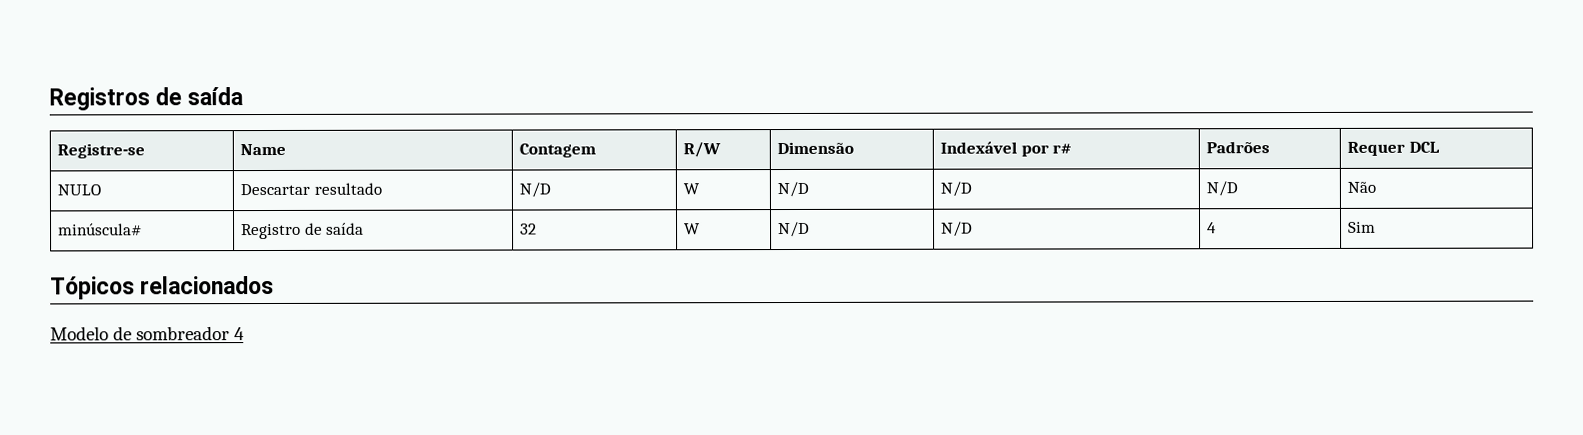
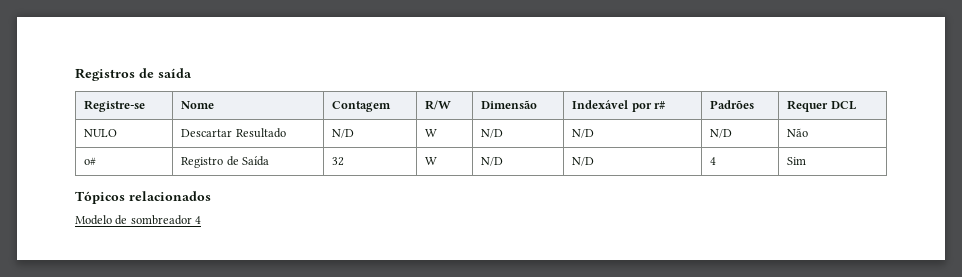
[240,143,287,156] Name -> [181,101,215,109] Nome
[313,182,382,195] resultado -> [235,128,286,138] Resultado
[58,223,144,236] minúscula# -> [84,157,97,165] o#
[326,222,365,235] saída -> [242,156,270,166] Saída

